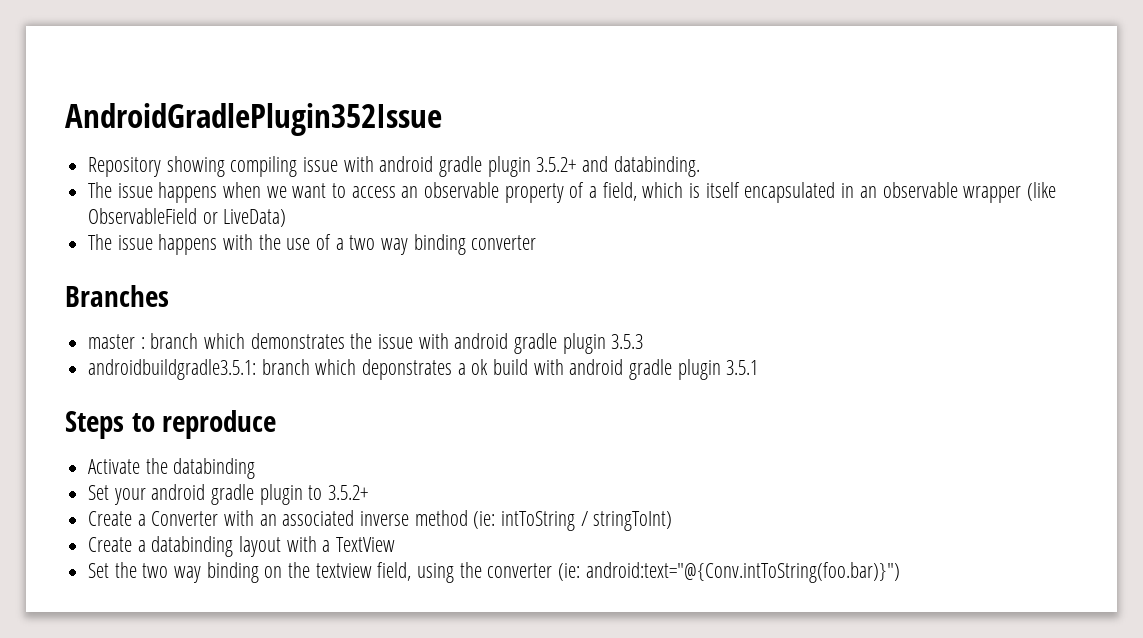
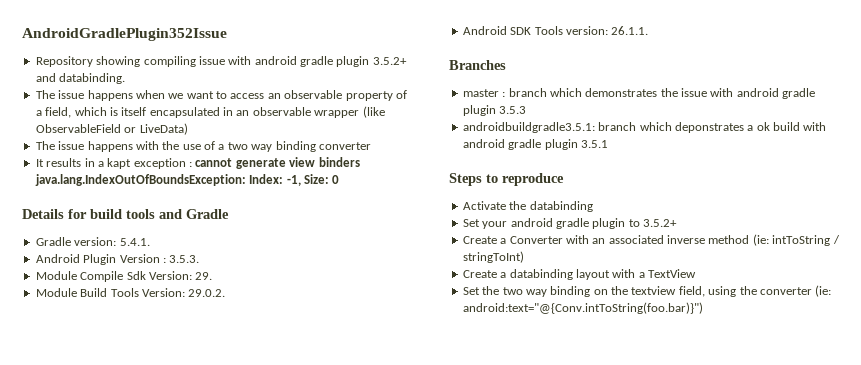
(537, 242) none -> [35,157,360,169] [34,174,340,186] [22,209,229,219] [35,237,150,246] [35,254,200,265] [35,271,213,282] [35,288,226,297] [462,26,649,35] // It results in a kapt exception : cannot generate view binders java.lang.IndexOutOfBoundsException: Index: -1, Size: 0 // Details for build tools and Gradle // Gradle version: 5.4.1. // Android Plugin Version : 3.5.3. // Module Compile Sdk Version: 29. // Module Build Tools Version: 29.0.2. // Android SDK Tools version: 26.1.1.

